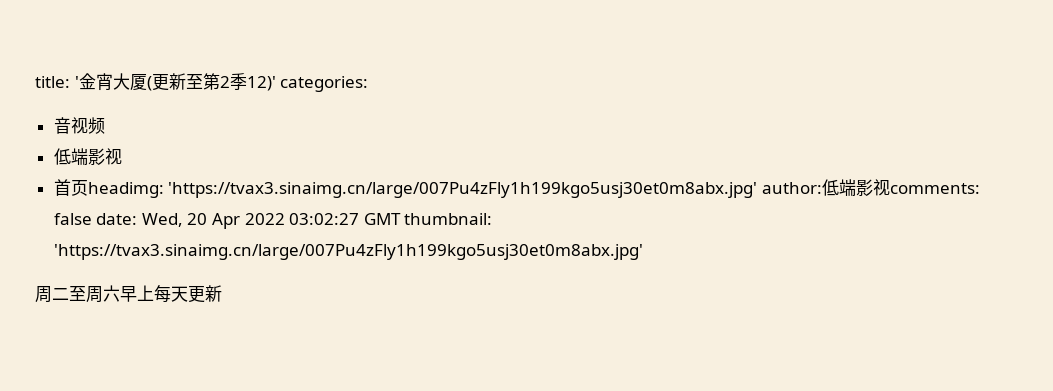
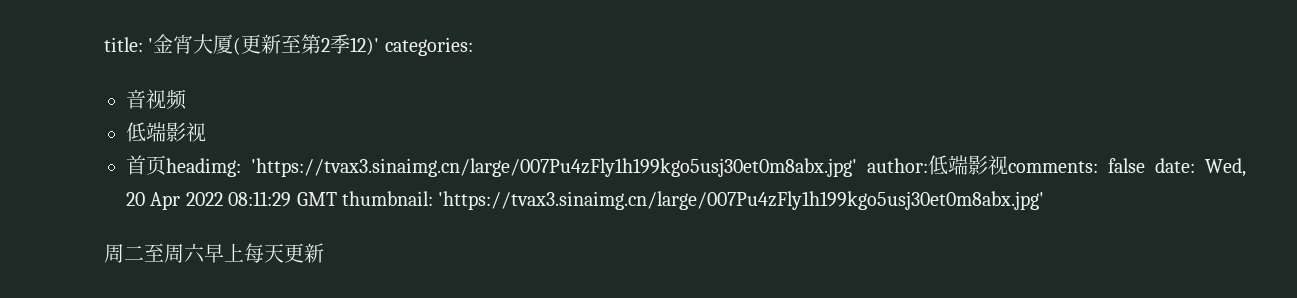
[289,213,360,225] 03:02:27 -> [228,191,292,207] 08:11:29

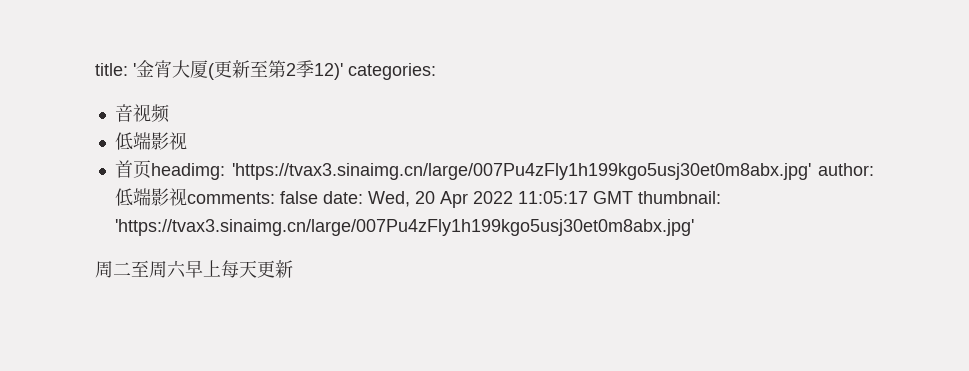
[228,191,292,207] 08:11:29 -> [517,191,588,204] 11:05:17

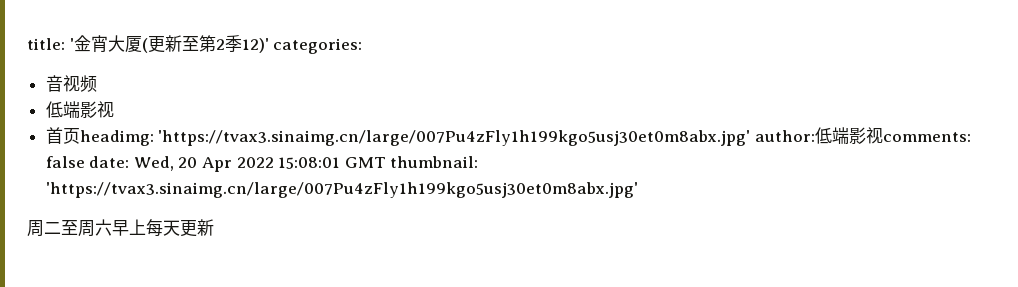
[517,191,588,204] 11:05:17 -> [278,157,341,169] 15:08:01

